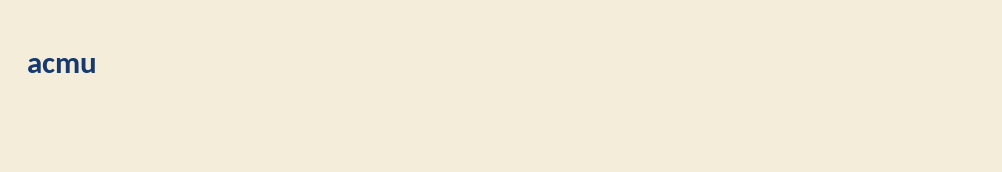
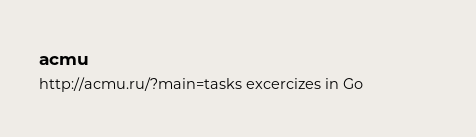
(97, 65) none -> [39,77,363,92] // http://acmu.ru/?main=tasks excercizes in Go

